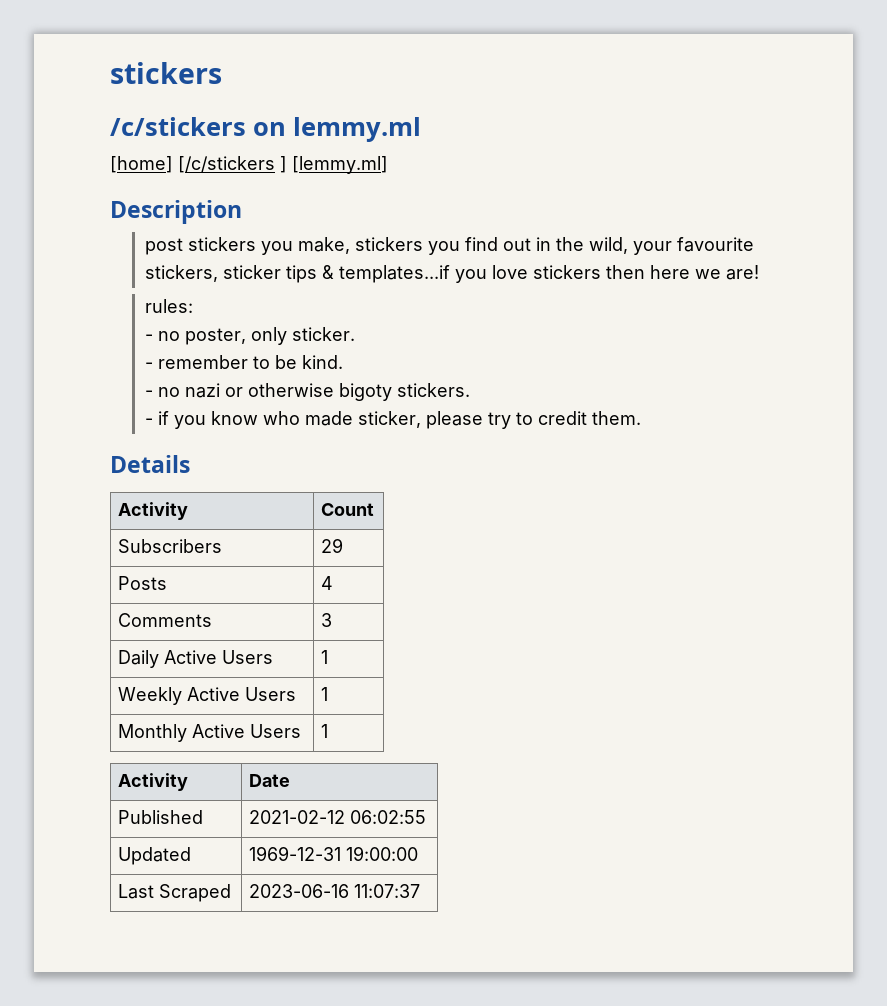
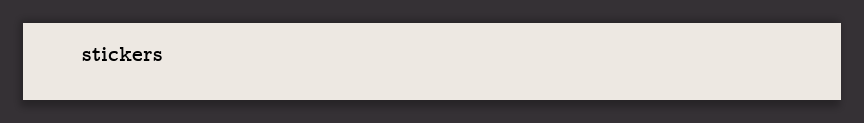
[110,62,222,84] [110,117,421,142] [110,156,388,174] [110,200,242,224] [144,237,754,255] [144,265,759,283] [144,299,193,313] [144,327,355,345] [144,355,343,369] [144,383,470,401] [144,411,641,429] [110,455,190,473] [118,502,189,520] [321,503,375,516] [118,539,223,553] [321,538,344,553] [118,576,168,590] [321,576,334,590] [118,613,213,627] [321,613,333,627] [118,650,274,668] [321,650,329,664] [118,687,297,705] [321,687,329,701] [118,724,302,742] [321,724,329,738] [118,773,189,791] [249,774,291,787] [118,810,204,824] [249,810,427,824] [118,847,192,865] [249,846,419,861] [118,884,232,902] [249,884,421,898] stickers // /c/stickers on lemmy.ml // [home] [/c/stickers ] [lemmy.ml] // Description // post stickers you make, stickers you find out in the wild, your favourite stickers, sticker tips & templates...if you love stickers then here we are! // rules: // - no poster, only sticker. // - remember to be kind. // - no nazi or otherwise bigoty stickers. // - if you know who made sticker, please try to credit them. // Details // Activity | Count // Subscribers | 29 // Posts | 4 // Comments | 3 // Daily Active Users | 1 // Weekly Active Users | 1 // Monthly Active Users | 1 // Activity | Date // Published | 2021-02-12 06:02:55 // Updated | 1969-12-31 19:00:00 // Last Scraped | 2023-06-16 11:07:37 -> [82,47,163,61] stickers

